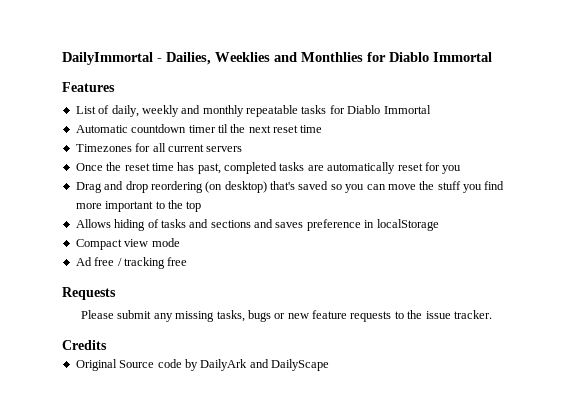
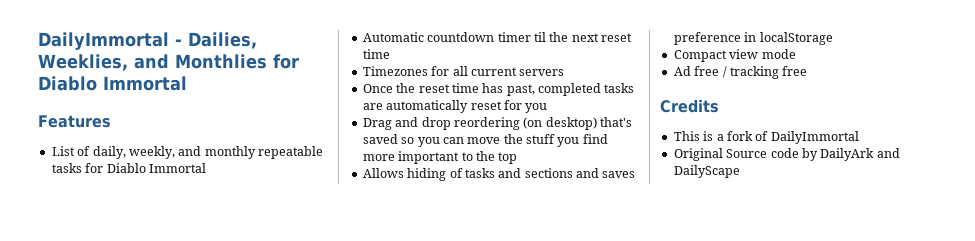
[215,52,270,62] Weeklies -> [38,54,128,71] Weeklies,
[141,105,179,117] weekly -> [128,146,175,159] weekly,
[62,287,116,300] [81,310,492,322] [62,340,107,350] Requests // Please submit any missing tasks, bugs or new feature requests to the issue tracker. // Credits -> [660,99,719,113] [673,131,859,144] Credits // This is a fork of DailyImmortal

